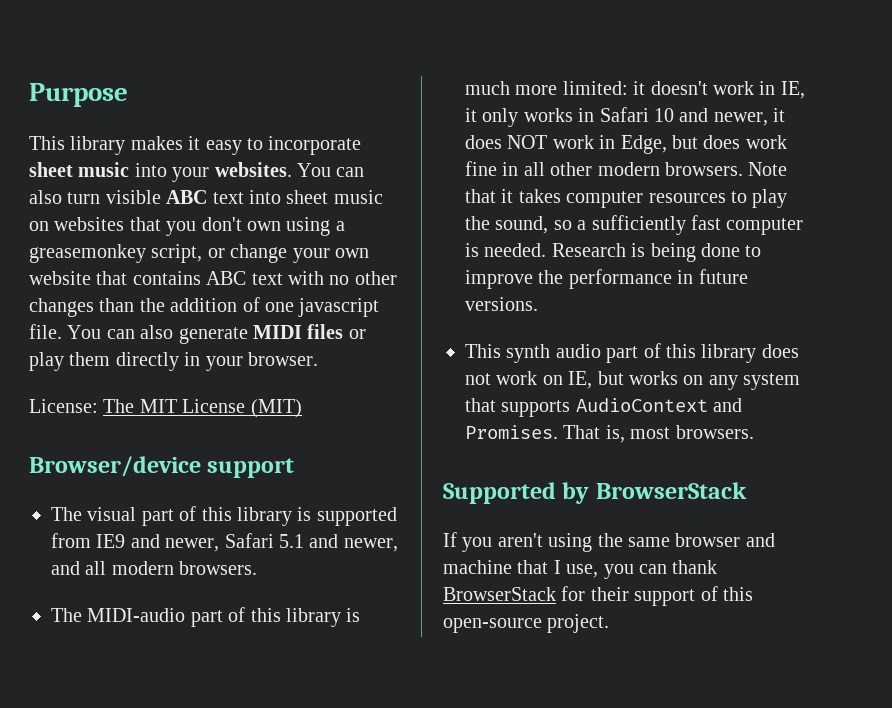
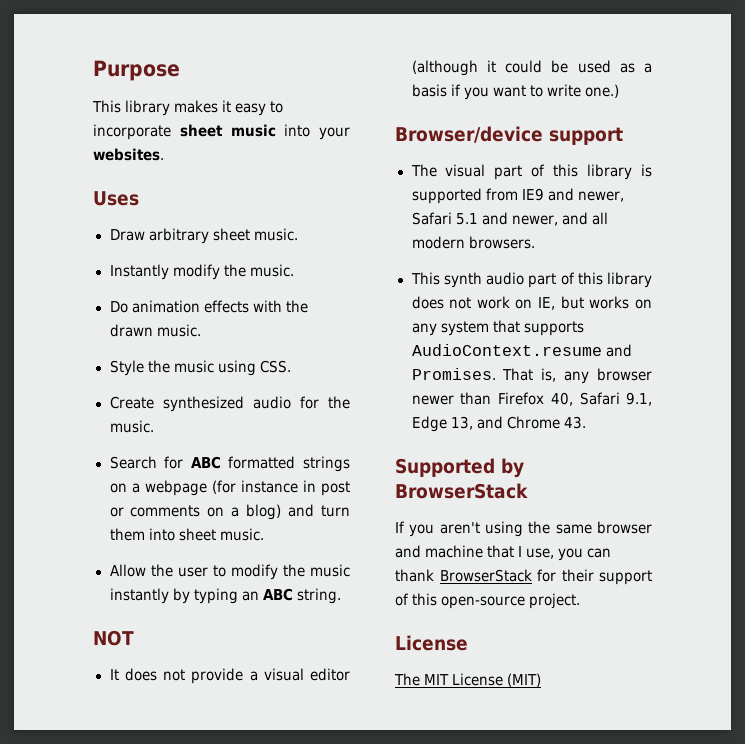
[297,163,365,177] [29,190,383,204] [29,217,345,236] [29,244,369,263] [29,271,397,285] [29,297,380,317] [29,324,366,344] [29,352,318,371] [29,399,302,418] You can also turn visible ABC text into sheet music on websites that you don't own using a greasemonkey script, or change your own website that contains ABC text with no other changes than the addition of one javascript file. You can also generate MIDI files or play them directly in your browser. // License: The MIT License (MIT) -> [93,191,139,206] [109,228,298,244] [109,264,294,280] [109,300,308,313] [109,324,201,337] [109,360,291,376] [109,396,350,412] [109,420,154,433] [109,456,350,472] [109,480,350,496] [109,504,350,520] [109,528,264,541] [109,564,351,580] [109,588,341,604] [93,630,134,646] [109,668,350,684] [411,60,652,76] [411,84,619,100] // Uses // Draw arbitrary sheet music. // Instantly modify the music. // Do animation effects with the drawn music. // Style the music using CSS. // Create synthesized audio for the music. // Search for ABC formatted strings on a webpage (for instance in post or comments on a blog) and turn them into sheet music. // Allow the user to modify the music instantly by typing an ABC string. // NOT // It does not provide a visual editor (although it could be used as a basis if you want to write one.)
[51,607,361,627] [465,81,805,99] [465,107,786,127] [465,135,787,154] [465,161,788,176] [465,189,788,208] [465,215,804,235] [465,243,762,262] [465,269,748,289] [465,297,538,311] // The MIDI-audio part of this library is much more limited: it doesn't work in IE, it only works in Safari 10 and newer, it does NOT work in Edge, but does work fine in all other modern browsers. Note that it takes computer resources to play the sound, so a sufficiently fast computer is needed. Research is being done to improve the performance in future versions. -> (535, 242) none
[575,398,708,412] AudioContext -> [411,344,602,356] AudioContext.resume
[630,425,754,439] most browsers. -> [564,368,652,384] [411,392,652,406] [411,416,586,432] any browser newer than Firefox 40, Safari 9.1, Edge 13, and Chrome 43.
(610, 623) none -> [395,635,468,651] [394,673,542,687] // License // The MIT License (MIT)

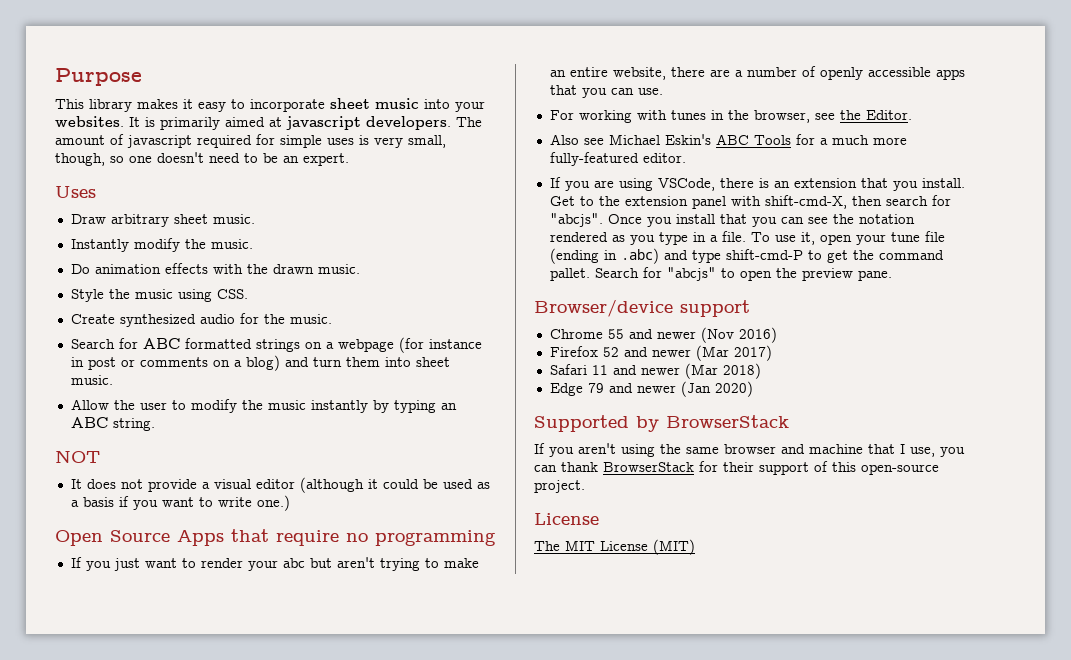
(164, 154) none -> [129,116,482,130] [55,134,446,148] [55,152,349,166] It is primarily aimed at javascript developers. The amount of javascript required for simple uses is very small, though, so one doesn't need to be an expert.
[395,126,623,145] [410,164,652,180] [411,188,624,204] [411,212,608,226] [411,236,535,249] [410,272,652,288] [411,296,652,310] [411,320,584,336] [411,344,632,357] [411,368,652,384] [411,392,652,406] [411,416,586,432] Browser/device support // The visual part of this library is supported from IE9 and newer, Safari 5.1 and newer, and all modern browsers. // This synth audio part of this library does not work on IE, but works on any system that supports AudioContext.resume and Promises. That is, any browser newer than Firefox 40, Safari 9.1, Edge 13, and Chrome 43. -> [55,529,496,546] [70,557,479,571] [549,66,965,80] [549,85,663,98] [549,110,912,123] [549,134,907,145] [549,152,686,166] [549,177,965,191] [549,195,951,209] [549,213,915,227] [549,231,945,245] [549,248,944,264] [549,267,892,281] [534,299,750,317] [549,327,777,343] [549,345,772,361] [549,363,761,379] [549,381,753,397] Open Source Apps that require no programming // If you just want to render your abc but aren't trying to make an entire website, there are a number of openly accessible apps that you can use. // For working with tunes in the browser, see the Editor. // Also see Michael Eskin's ABC Tools for a much more fully-featured editor. // If you are using VSCode, there is an extension that you install. Get to the extension panel with shift-cmd-X, then search for "abcjs". Once you install that you can see the notation rendered as you type in a file. To use it, open your tune file (ending in .abc) and type shift-cmd-P to get the command pallet. Search for "abcjs" to open the preview pane. // Browser/device support // Chrome 55 and newer (Nov 2016) // Firefox 52 and newer (Mar 2017) // Safari 11 and newer (Mar 2018) // Edge 79 and newer (Jan 2020)

